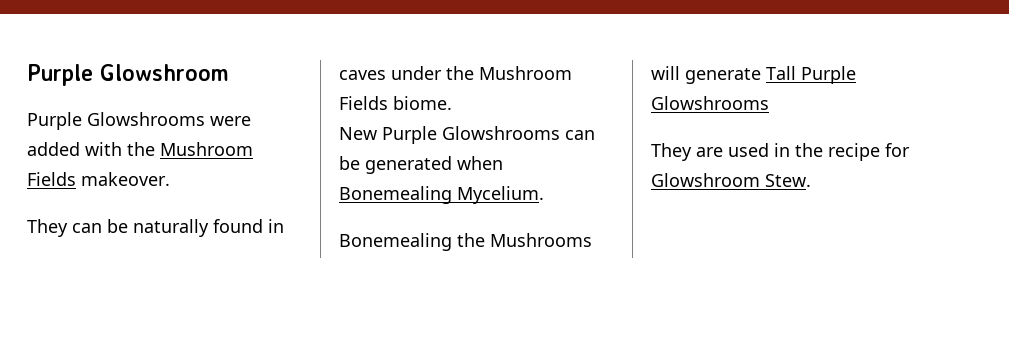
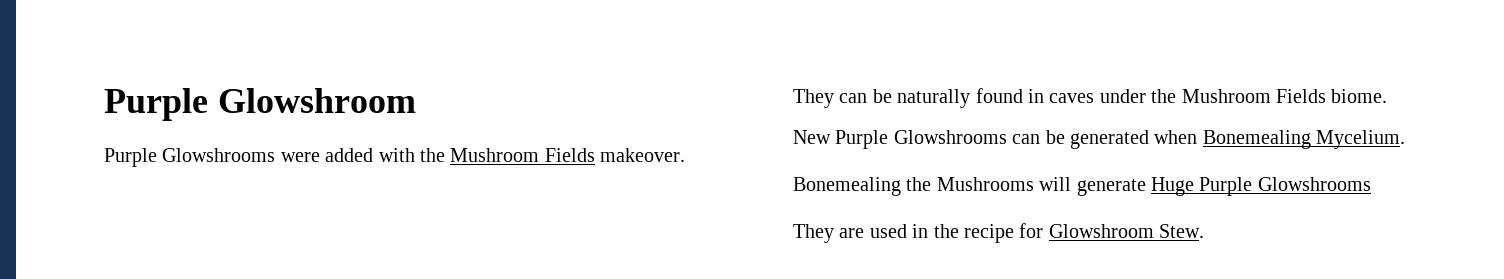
[766,66,796,80] Tall -> [1151,177,1194,196] Huge

